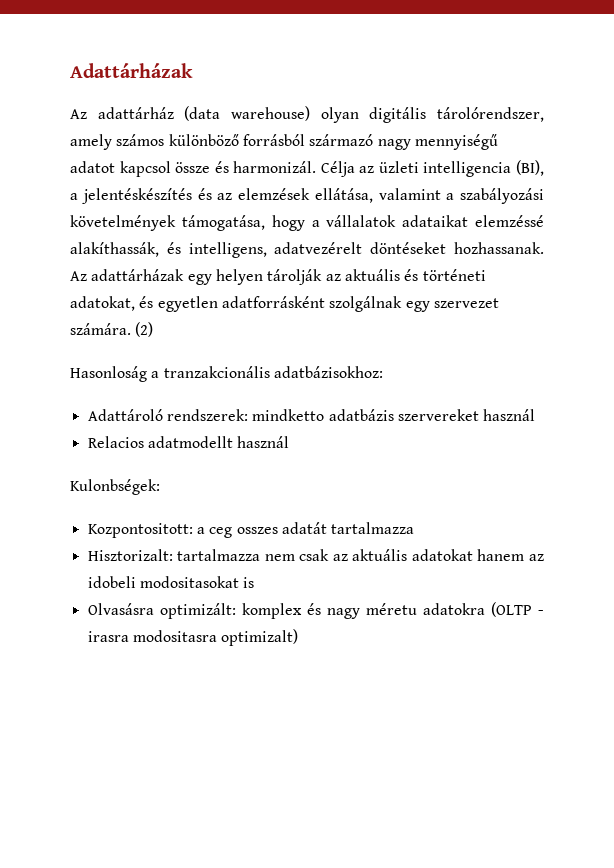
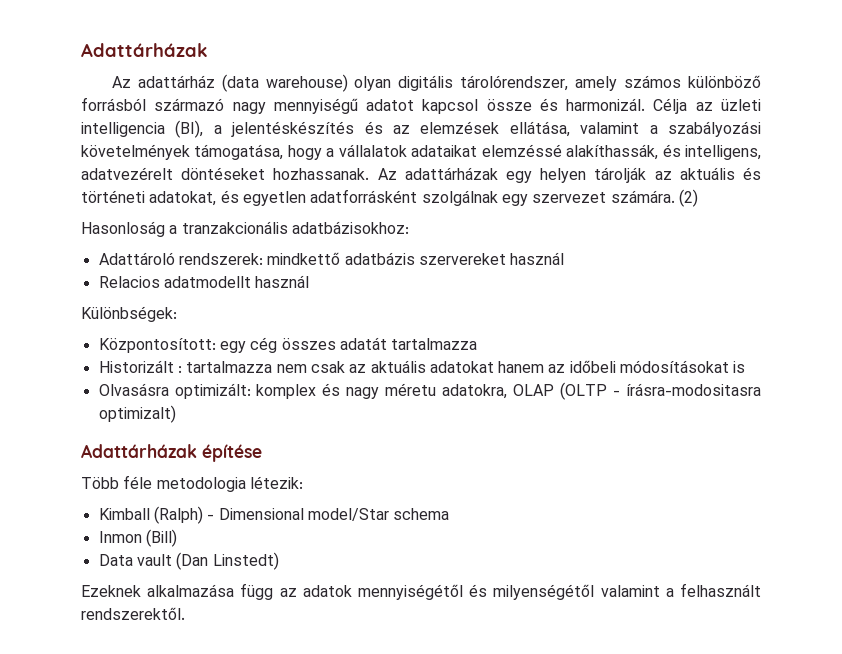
[252,409,325,421] mindketto -> [267,252,341,265] mindkettő
[70,479,160,495] [87,523,278,538] Kulonbségek: // Kozpontositott: a ceg osszes -> [81,306,177,322] [98,337,336,353] Különbségek: // Központosított: egy cég összes
[87,549,173,561] Hisztorizalt: -> [98,360,182,373] Historizált :
[87,576,239,588] idobeli modositasokat -> [569,360,730,373] időbeli módosításokat
[422,602,544,617] [87,629,299,646] adatokra (OLTP - irasra modositasra optimizalt) -> [442,382,761,400] [98,405,176,423] [81,444,262,462] [81,475,303,492] [98,506,450,524] [98,529,177,547] [98,552,279,570] [81,583,762,600] [81,607,185,620] adatokra, OLAP (OLTP - írásra-modositasra optimizalt) // Adattárházak építése // Több féle metodologia létezik: // Kimball (Ralph) - Dimensional model/Star schema // Inmon (Bill) // Data vault (Dan Linstedt) // Ezeknek alkalmazása függ az adatok mennyiségétől és milyenségétől valamint a felhasznált rendszerektől.

